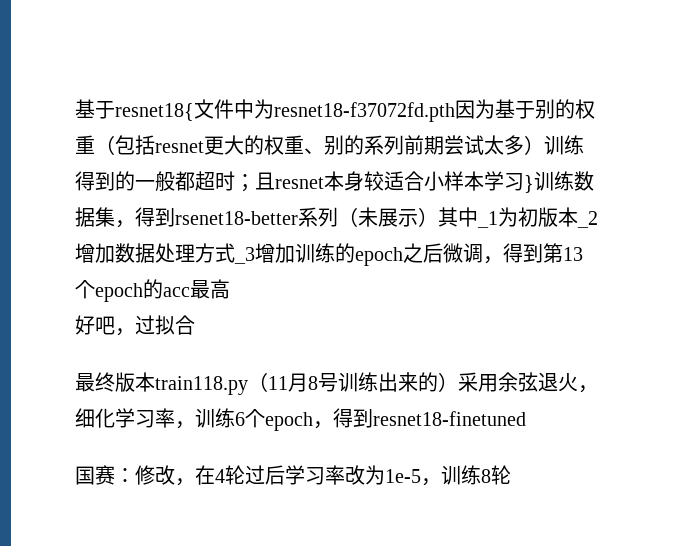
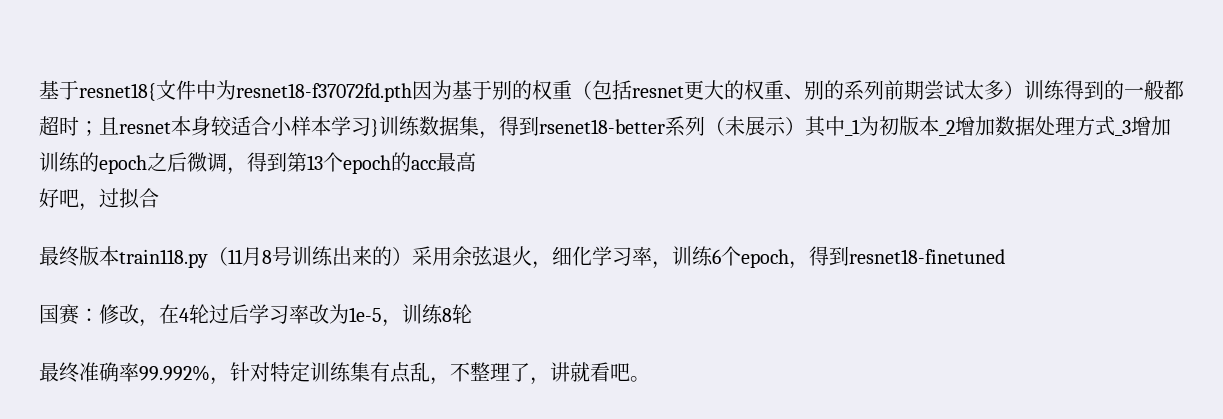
(511, 475) none -> [39,362,650,385] // 最终准确率99.992%，针对特定训练集有点乱，不整理了，讲就看吧。

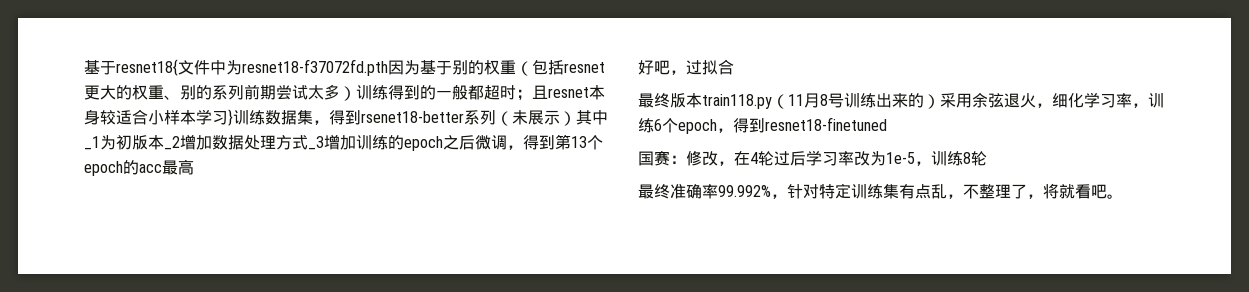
[550,362,570,382] 讲 -> [1043,183,1059,199] 将

